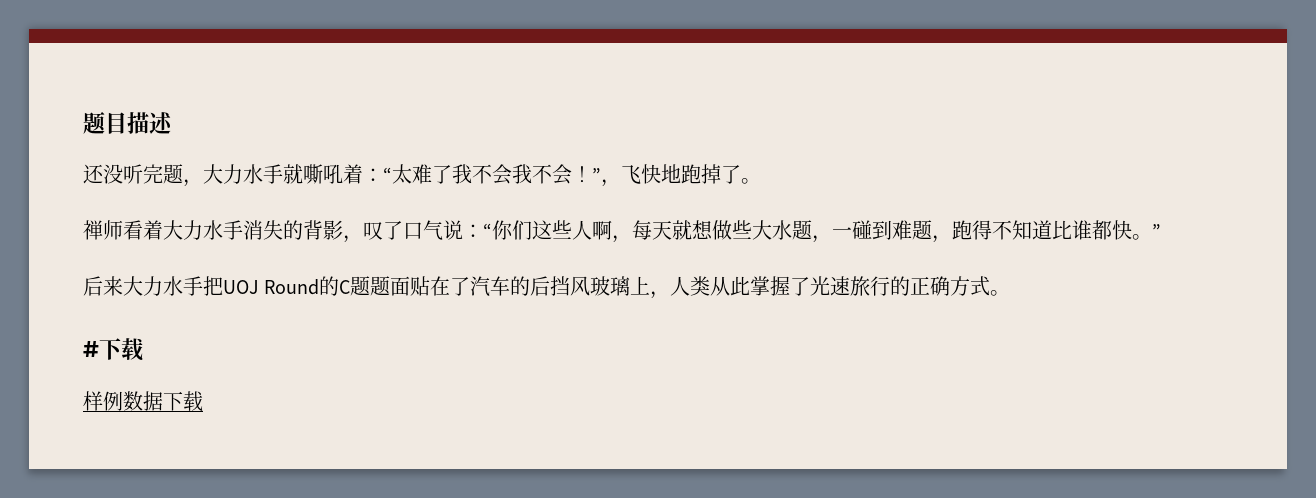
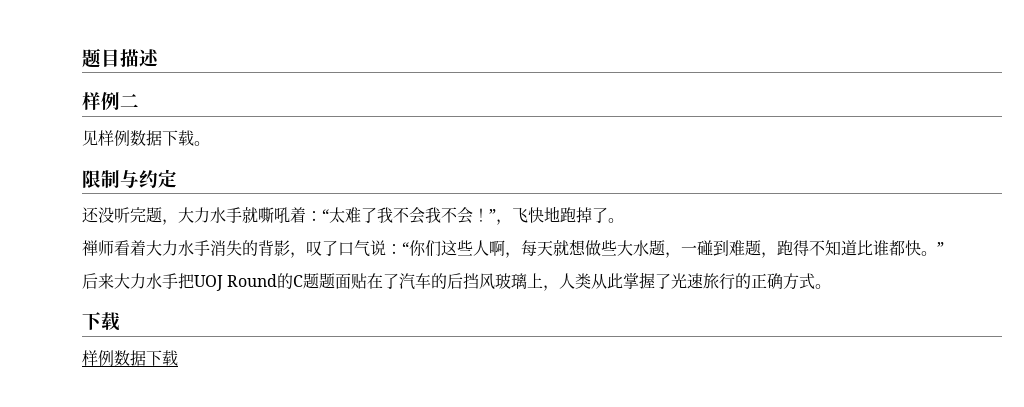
(173, 123) none -> [82,92,139,110] [82,130,210,146] [82,169,177,188] // 样例二 // 见样例数据下载。 // 限制与约定
[83,341,99,357] # -> (832, 286) none

